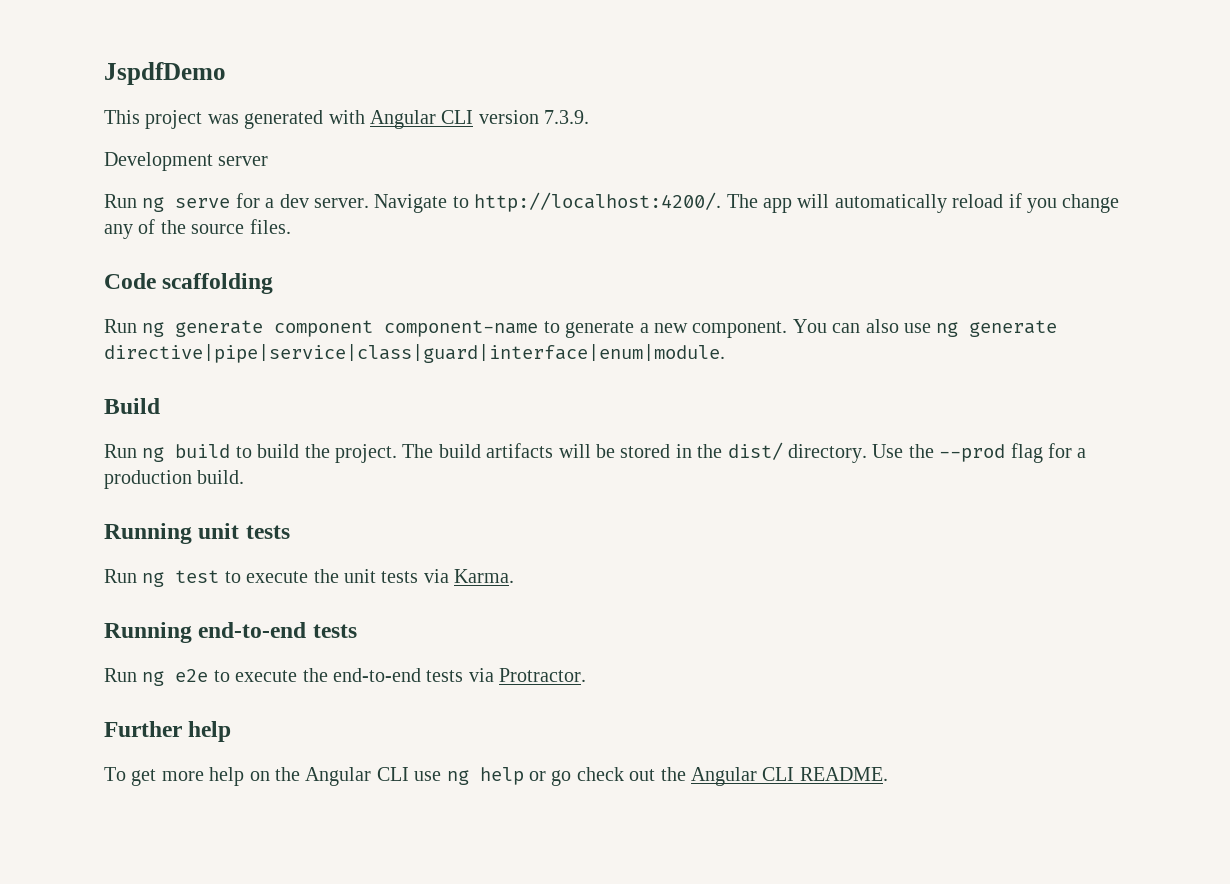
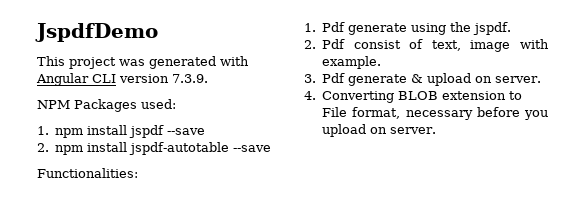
[104,152,269,171] [104,192,1120,213] [104,219,291,239] [104,273,274,294] [104,319,1058,338] [104,344,725,363] [104,398,160,414] [104,442,1087,463] [104,470,245,489] [104,523,290,544] [104,569,515,587] [104,622,357,643] [104,668,587,686] [104,721,232,742] [104,767,888,786] Development server // Run ng serve for a dev server. Navigate to http://localhost:4200/. The app will automatically reload if you change any of the source files. // Code scaffolding // Run ng generate component component-name to generate a new component. You can also use ng generate directive|pipe|service|class|guard|interface|enum|module. // Build // Run ng build to build the project. The build artifacts will be stored in the dist/ directory. Use the --prod flag for a production build. // Running unit tests // Run ng test to execute the unit tests via Karma. // Running end-to-end tests // Run ng e2e to execute the end-to-end tests via Protractor. // Further help // To get more help on the Angular CLI use ng help or go check out the Angular CLI README. -> [37,99,176,112] [37,125,206,138] [37,142,272,155] [37,168,138,178] [304,22,512,35] [304,39,549,52] [322,56,382,69] [304,73,542,86] [304,91,523,103] [322,107,548,120] [322,124,437,137] NPM Packages used: // 1. npm install jspdf --save // 2. npm install jspdf-autotable --save // Functionalities: // 1. Pdf generate using the jspdf. // 2. Pdf consist of text, image with example. // 3. Pdf generate & upload on server. // 4. Converting BLOB extension to File format, necessary before you upload on server.

